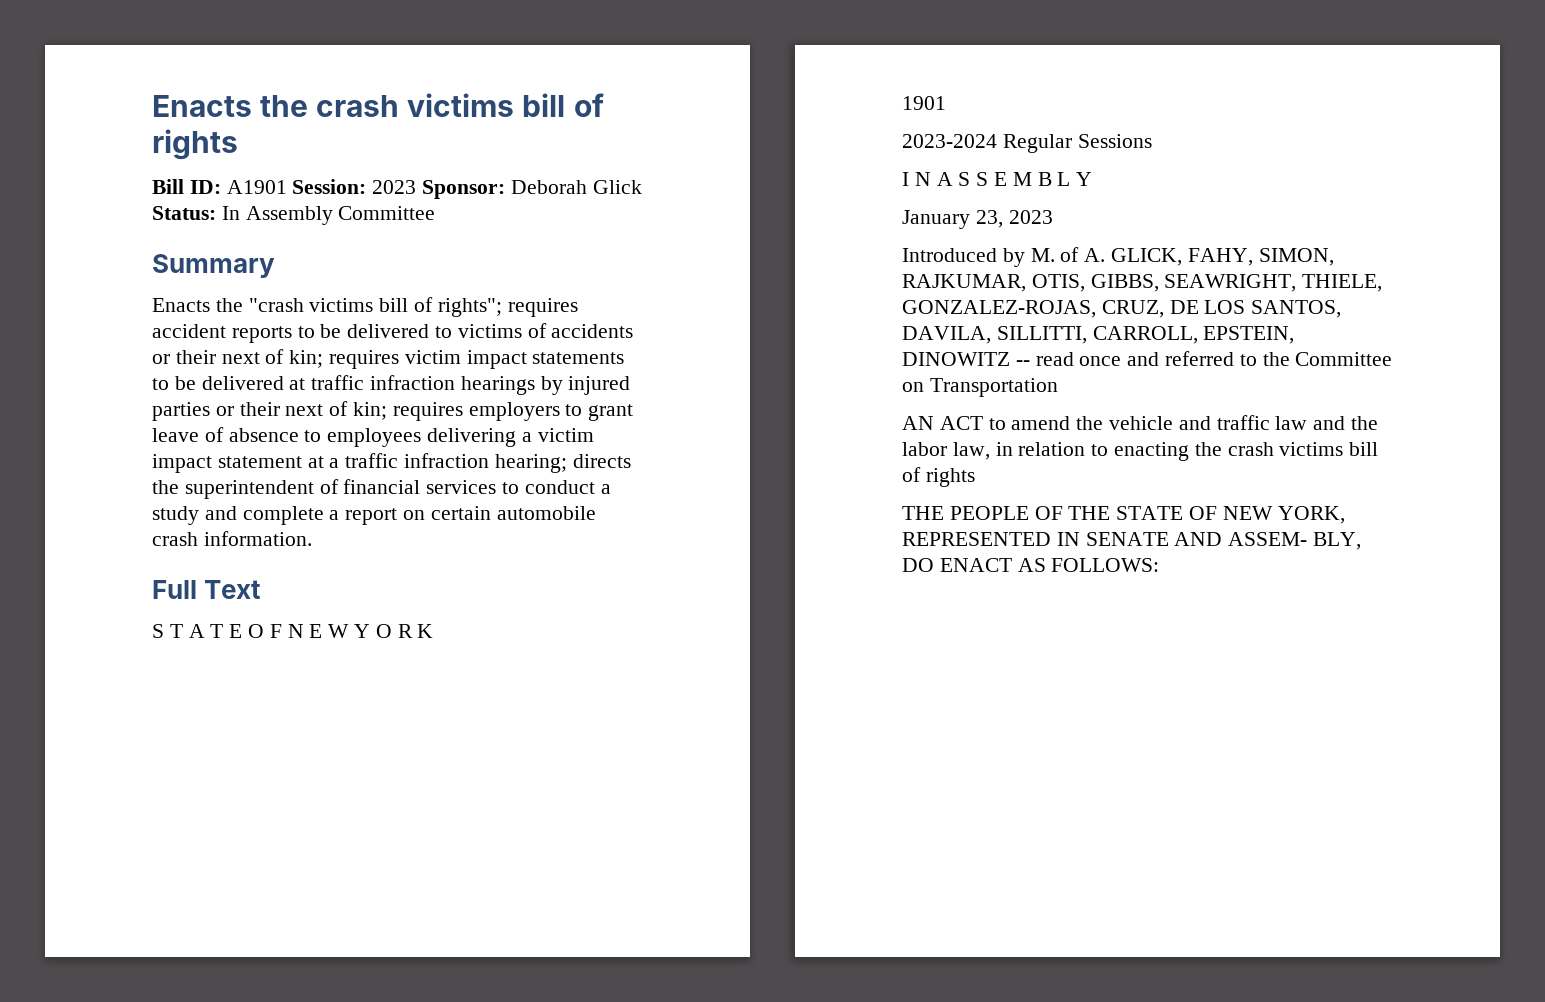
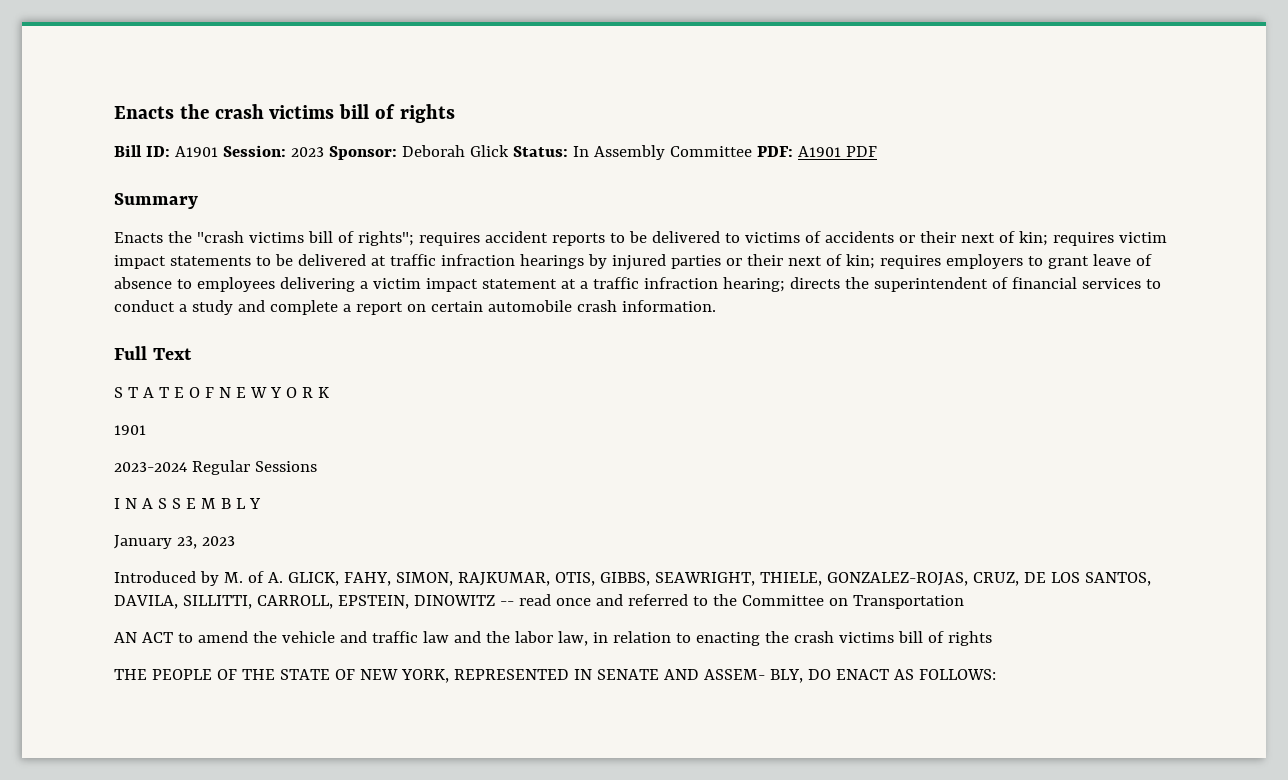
(436, 213) none -> [756,146,877,157] PDF: A1901 PDF

